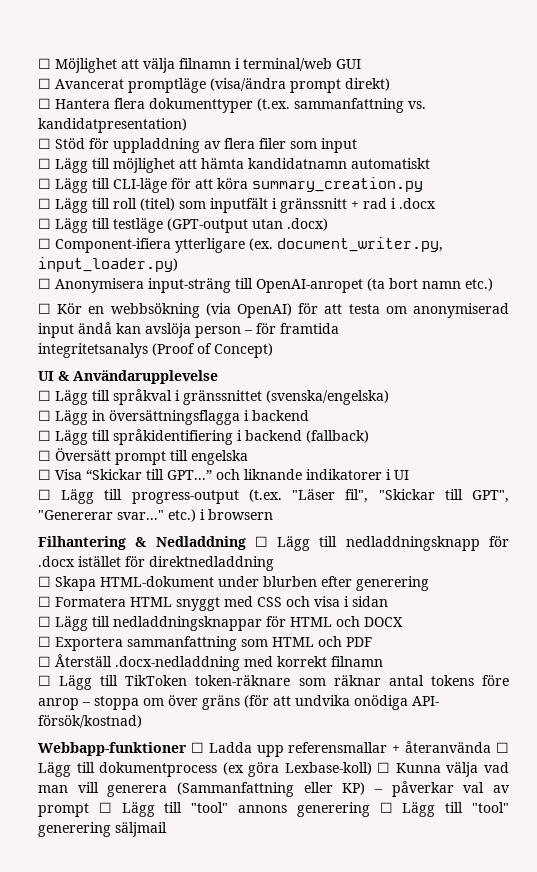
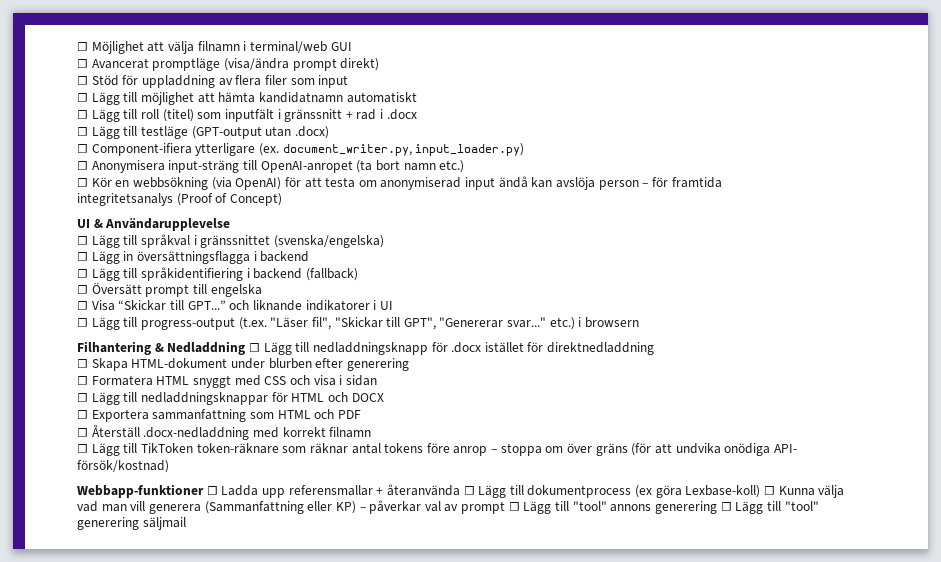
[38,98,426,113] [38,118,187,133] // ☐ Hantera flera dokumenttyper (t.ex. sammanfattning vs. kandidatpresentation) -> (380, 64) none
[38,177,423,193] // ☐ Lägg till CLI-läge för att köra summary_creation.py -> (417, 97) none

